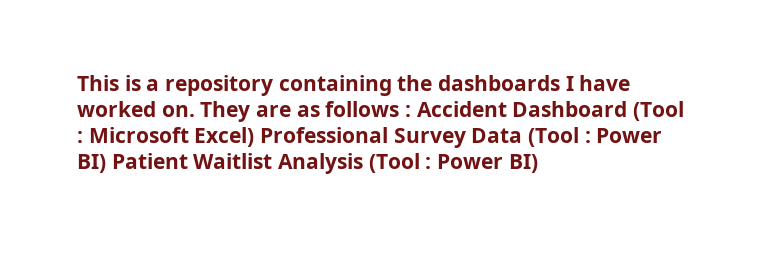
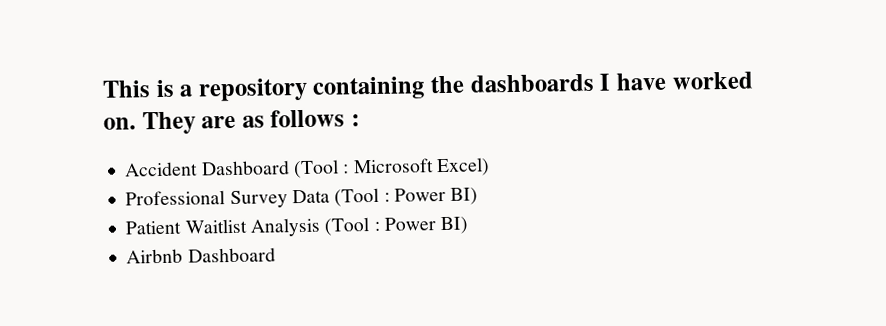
(412, 111) none -> (361, 120) //
(255, 137) none -> (490, 167) //
(106, 163) none -> (479, 196) //
(538, 163) none -> [126,247,276,264] // Airbnb Dashboard

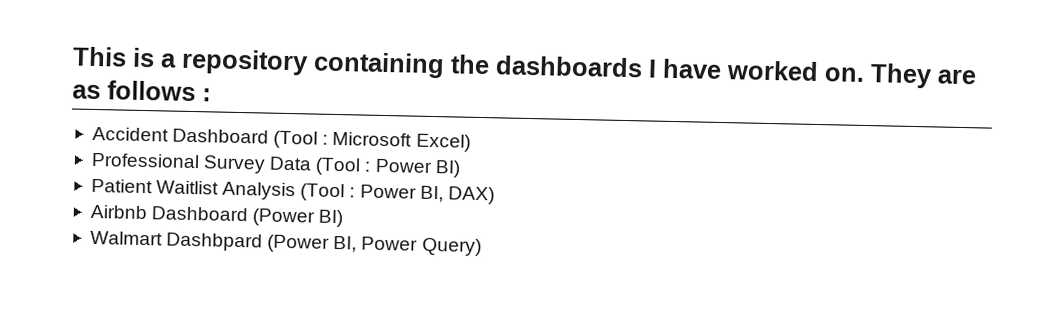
[440,216,470,235] BI) -> [419,185,495,205] BI, DAX)
(276, 255) none -> [252,208,344,228] [89,230,482,257] (Power BI) // Walmart Dashbpard (Power BI, Power Query)

